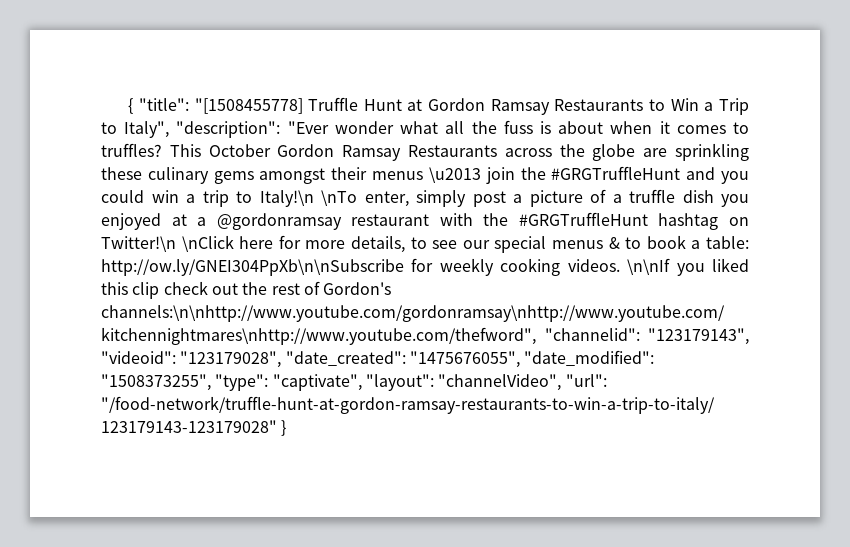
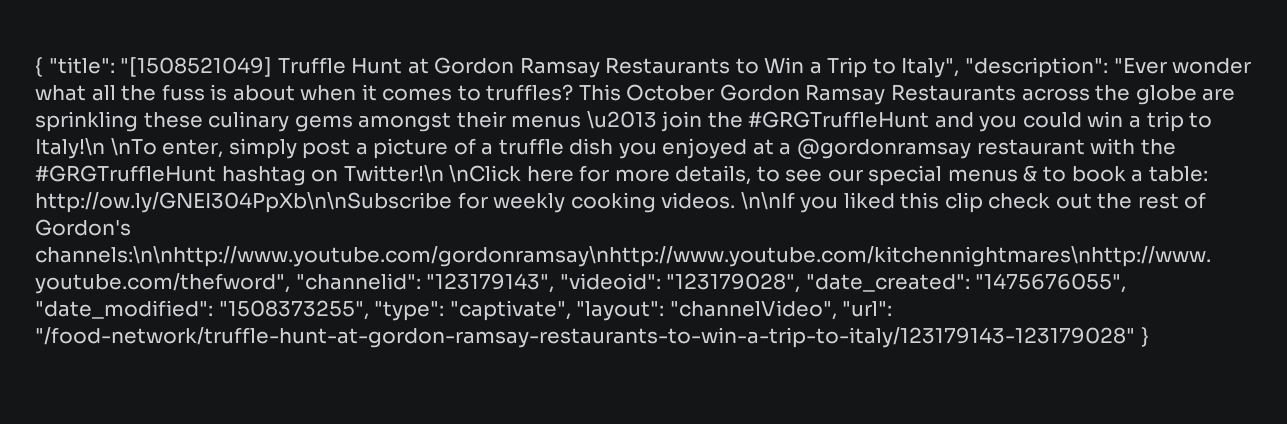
[194,98,303,114] "[1508455778] -> [120,57,273,77] "[1508521049]

